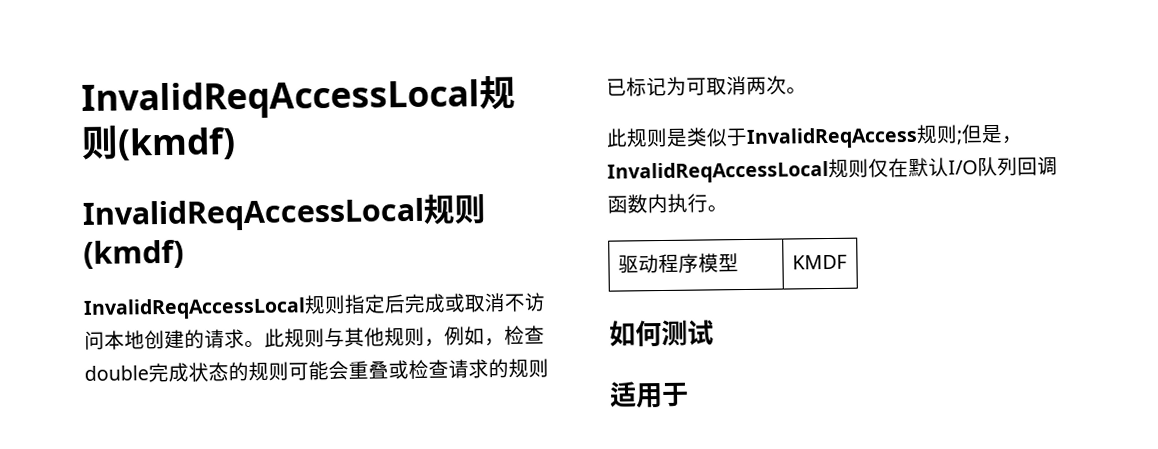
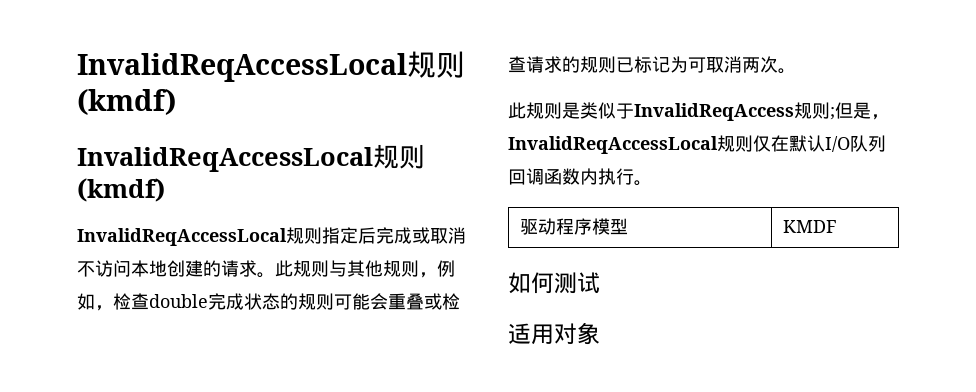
[661,382,689,408] 于 -> [554,322,600,345] 对象

